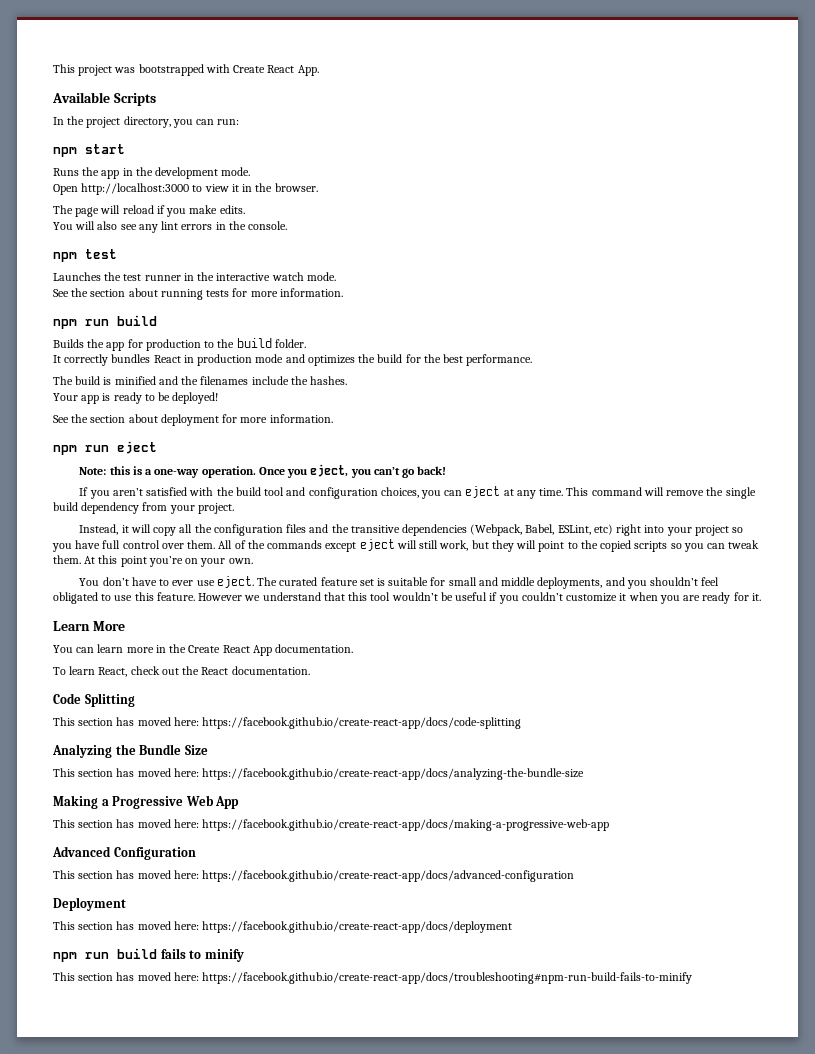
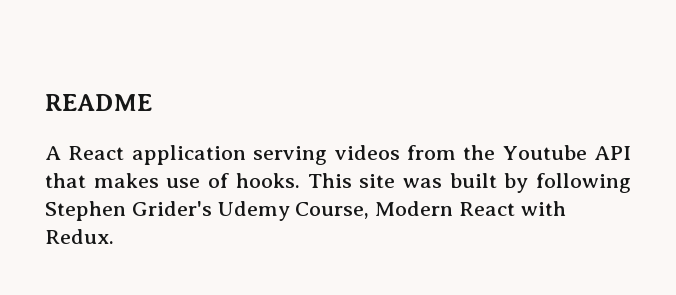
[53,64,319,76] [52,92,156,106] [53,116,240,128] [53,144,125,157] [53,167,251,179] [53,183,318,195] [53,205,245,217] [53,221,288,233] [53,249,117,262] [53,272,336,281] [53,288,343,300] [53,315,157,329] [53,338,306,351] [53,354,533,366] [53,376,348,385] [53,392,219,404] [53,414,333,426] [53,441,157,455] [79,464,447,478] [79,486,756,499] [53,502,234,514] [79,524,744,536] [52,539,760,552] [53,555,253,567] [79,576,720,589] [53,592,761,604] [53,621,125,631] [53,644,354,656] [53,666,310,677] [53,693,135,707] [53,717,522,729] [52,744,208,758] [53,768,585,780] [53,795,240,809] [53,819,610,831] [52,846,196,860] [53,870,575,882] [53,897,126,911] [53,921,513,933] [53,948,244,962] [53,972,693,984] This project was bootstrapped with Create React App. // Available Scripts // In the project directory, you can run: // npm start // Runs the app in the development mode. // Open http://localhost:3000 to view it in the browser. // The page will reload if you make edits. // You will also see any lint errors in the console. // npm test // Launches the test runner in the interactive watch mode. // See the section about running tests for more information. // npm run build // Builds the app for production to the build folder. // It correctly bundles React in production mode and optimizes the build for the best performance. // The build is minified and the filenames include the hashes. // Your app is ready to be deployed! // See the section about deployment for more information. // npm run eject // Note: this is a one-way operation. Once you eject, you can’t go back! // If you aren’t satisfied with the build tool and configuration choices, you can eject at any time. This command will remove the single build dependency from your project. // Instead, it will copy all the configuration files and the transitive dependencies (Webpack, Babel, ESLint, etc) right into your project so you have full control over them. All of the commands except eject will still work, but they will point to the copied scripts so you can tweak them. At this point you’re on your own. // You don’t have to ever use eject. The curated feature set is suitable for small and middle deployments, and you shouldn’t feel obligated to use this feature. However we understand that this tool wouldn’t be useful if you couldn’t customize it when you are ready for it. // Learn More // You can learn more in the Create React App documentation. // To learn React, check out the React documentation. // Code Splitting // This section has moved here: https://facebook.github.io/create-react-app/docs/code-splitting // Analyzing the Bundle Size // This section has moved here: https://facebook.github.io/create-react-app/docs/analyzing-the-bundle-size // Making a Progressive Web App // This section has moved here: https://facebook.github.io/create-react-app/docs/making-a-progressive-web-app // Advanced Configuration // This section has moved here: https://facebook.github.io/create-react-app/docs/advanced-configuration // Deployment // This section has moved here: https://facebook.github.io/create-react-app/docs/deployment // npm run build fails to minify // This section has moved here: https://facebook.github.io/create-react-app/docs/troubleshooting#npm-run-build-fails-to-minify -> [45,94,152,111] [45,145,631,165] [45,173,631,193] [45,201,566,221] [45,229,114,244] README // A React application serving videos from the Youtube API that makes use of hooks. This site was built by following Stephen Grider's Udemy Course, Modern React with Redux.

